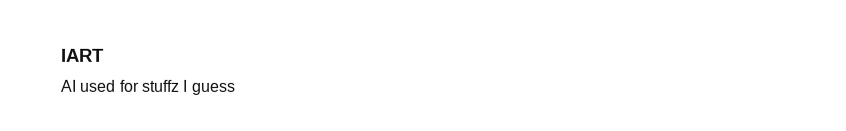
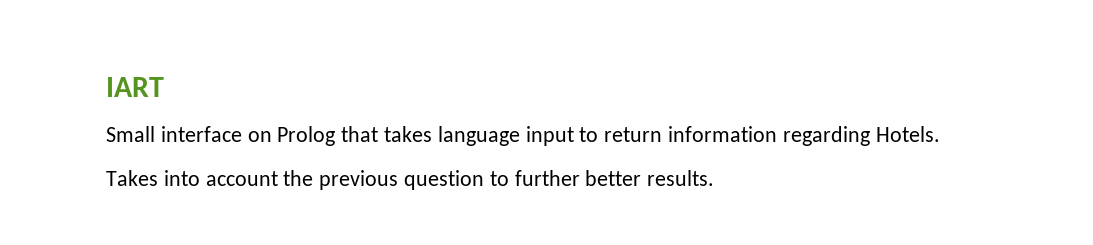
[60,79,235,95] AI used for stuffz I guess -> [106,126,940,146] [106,170,715,190] Small interface on Prolog that takes language input to return information regarding Hotels. // Takes into account the previous question to further better results.

